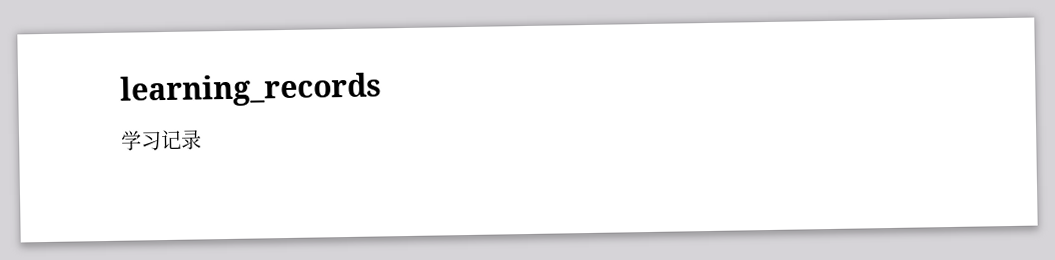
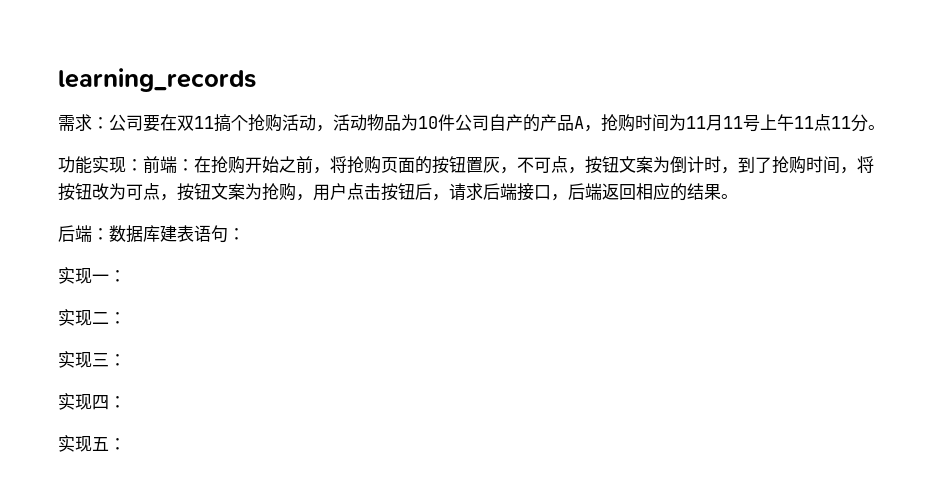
[120,129,202,151] 学习记录 -> [58,114,885,132] [58,156,874,174] [58,183,738,201] [58,225,245,243] [58,267,126,284] [58,309,126,326] [58,351,126,368] [58,393,126,410] [58,435,126,452] 需求：公司要在双11搞个抢购活动，活动物品为10件公司自产的产品A，抢购时间为11月11号上午11点11分。 // 功能实现：前端：在抢购开始之前，将抢购页面的按钮置灰，不可点，按钮文案为倒计时，到了抢购时间，将按钮改为可点，按钮文案为抢购，用户点击按钮后，请求后端接口，后端返回相应的结果。 // 后端：数据库建表语句： // 实现一： // 实现二： // 实现三： // 实现四： // 实现五：

